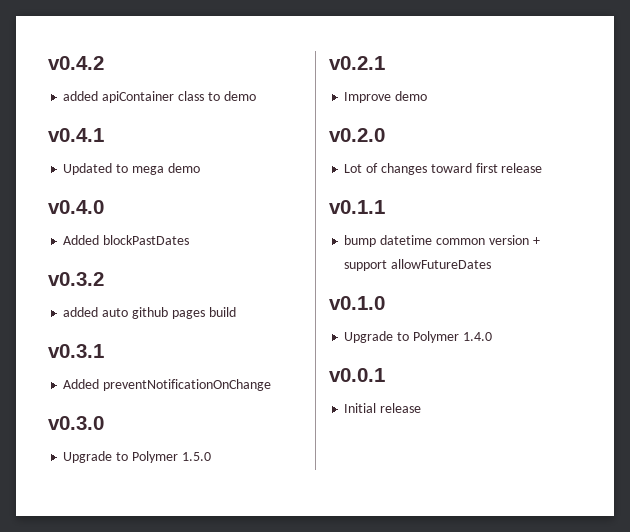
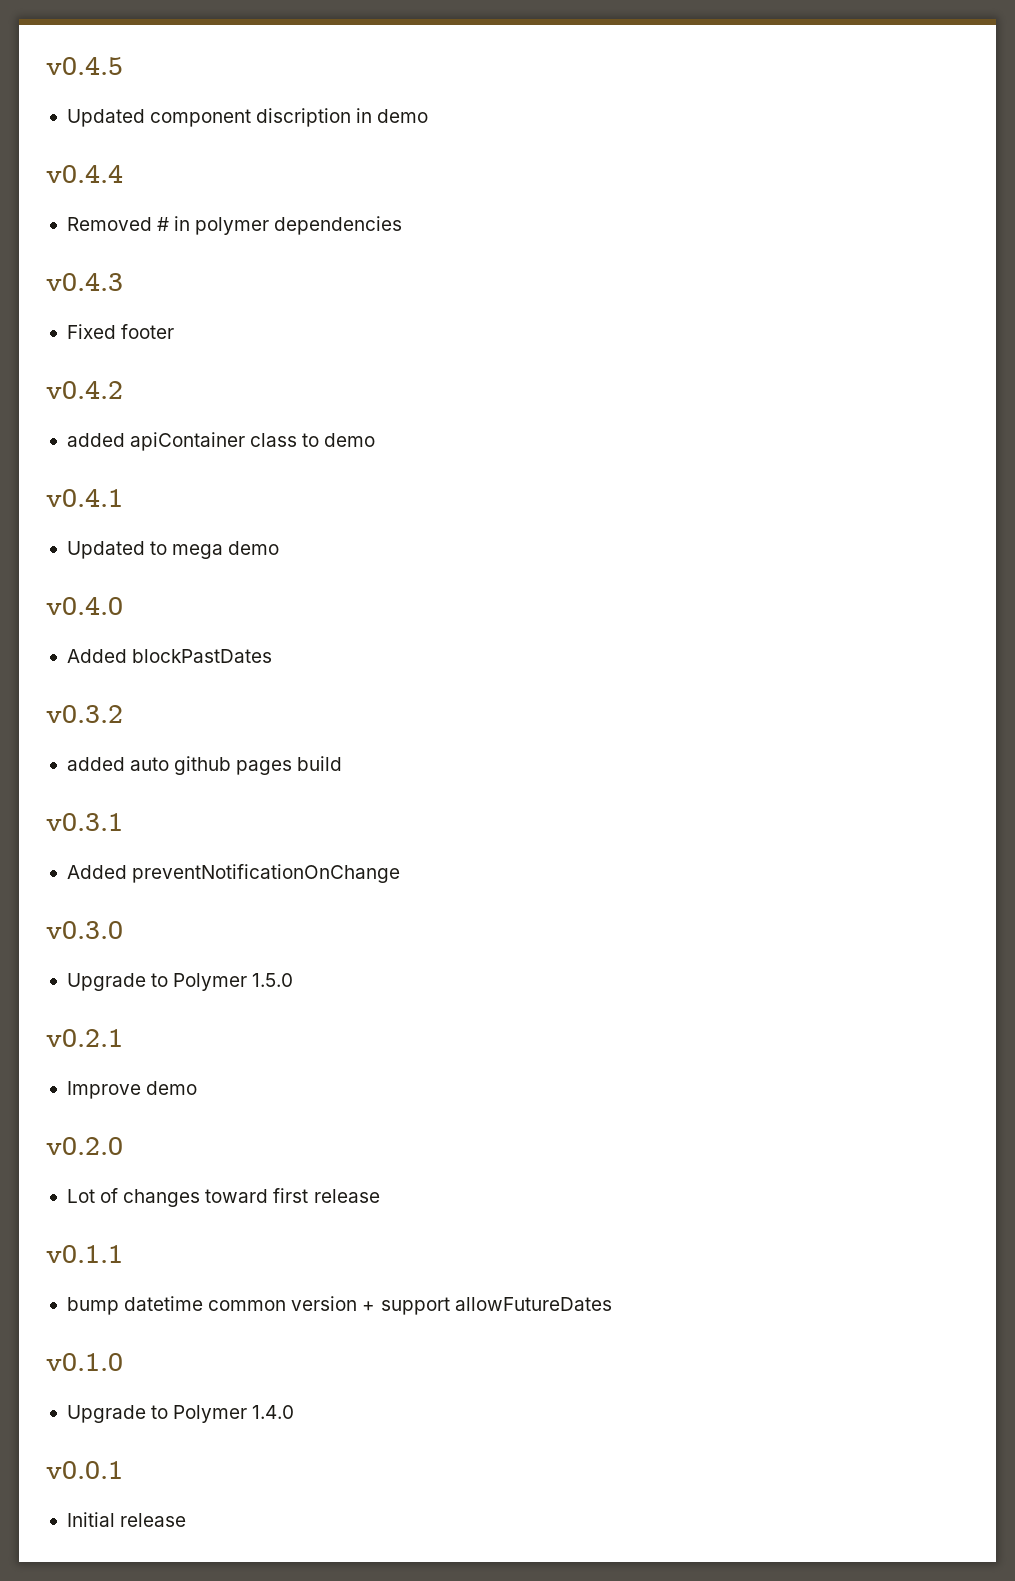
(48, 63) none -> [46,57,123,75] [66,108,429,127] [46,165,123,183] [66,216,403,235] [46,273,123,291] [66,324,175,339] v0.4.5 // Updated component discription in demo // v0.4.4 // Removed # in polymer dependencies // v0.4.3 // Fixed footer //

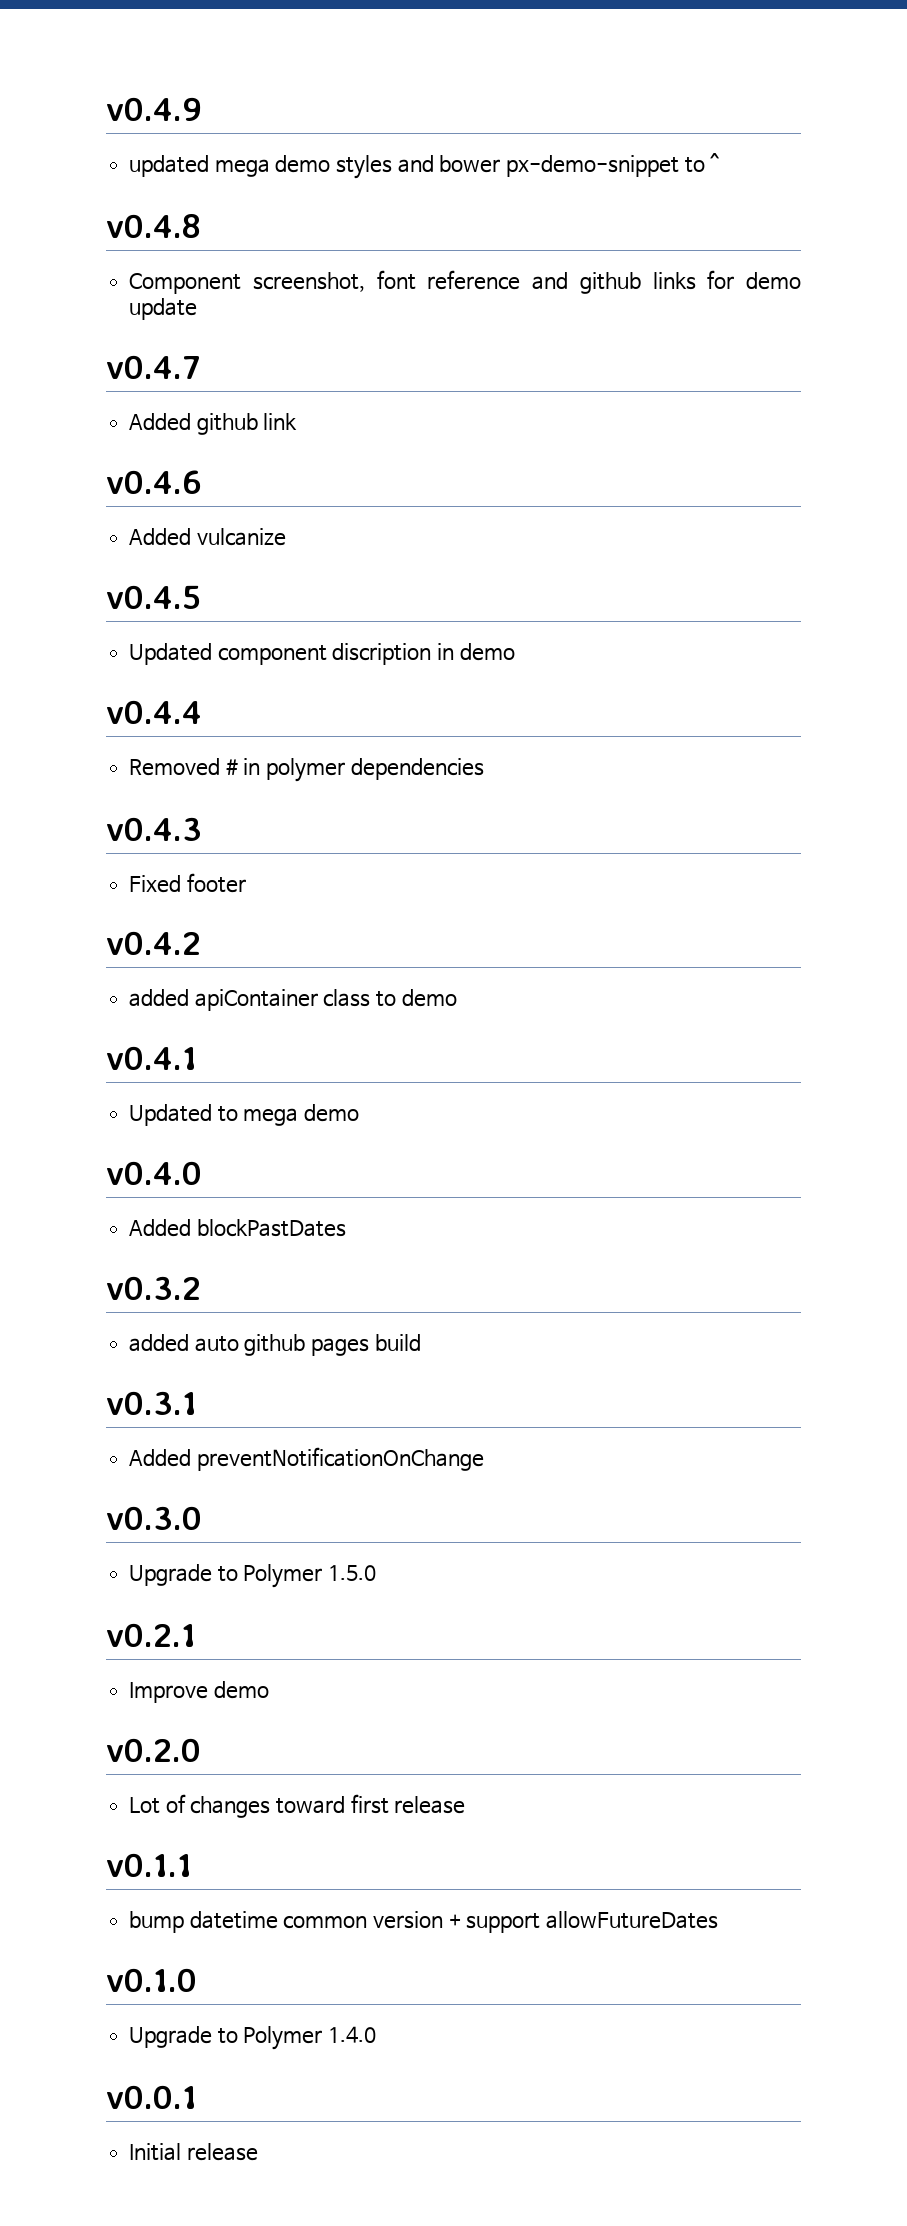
(46, 66) none -> [106,97,202,121] [129,153,721,179] [106,214,201,238] [129,270,801,294] [129,298,198,320] [106,355,201,379] [129,413,298,435] [106,470,202,494] [129,528,286,546] v0.4.9 // updated mega demo styles and bower px-demo-snippet to ^ // v0.4.8 // Component screenshot, font reference and github links for demo update // v0.4.7 // Added github link // v0.4.6 // Added vulcanize //

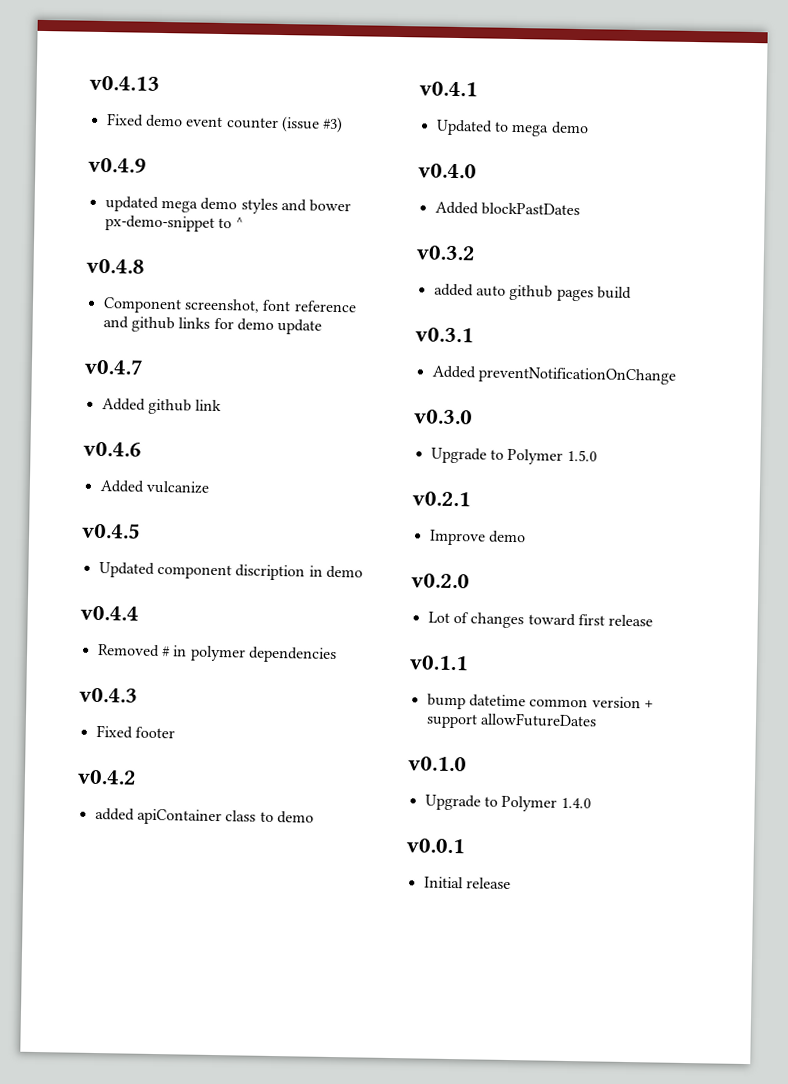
(106, 109) none -> [89,75,160,91] [106,113,344,134] v0.4.13 // Fixed demo event counter (issue #3) //

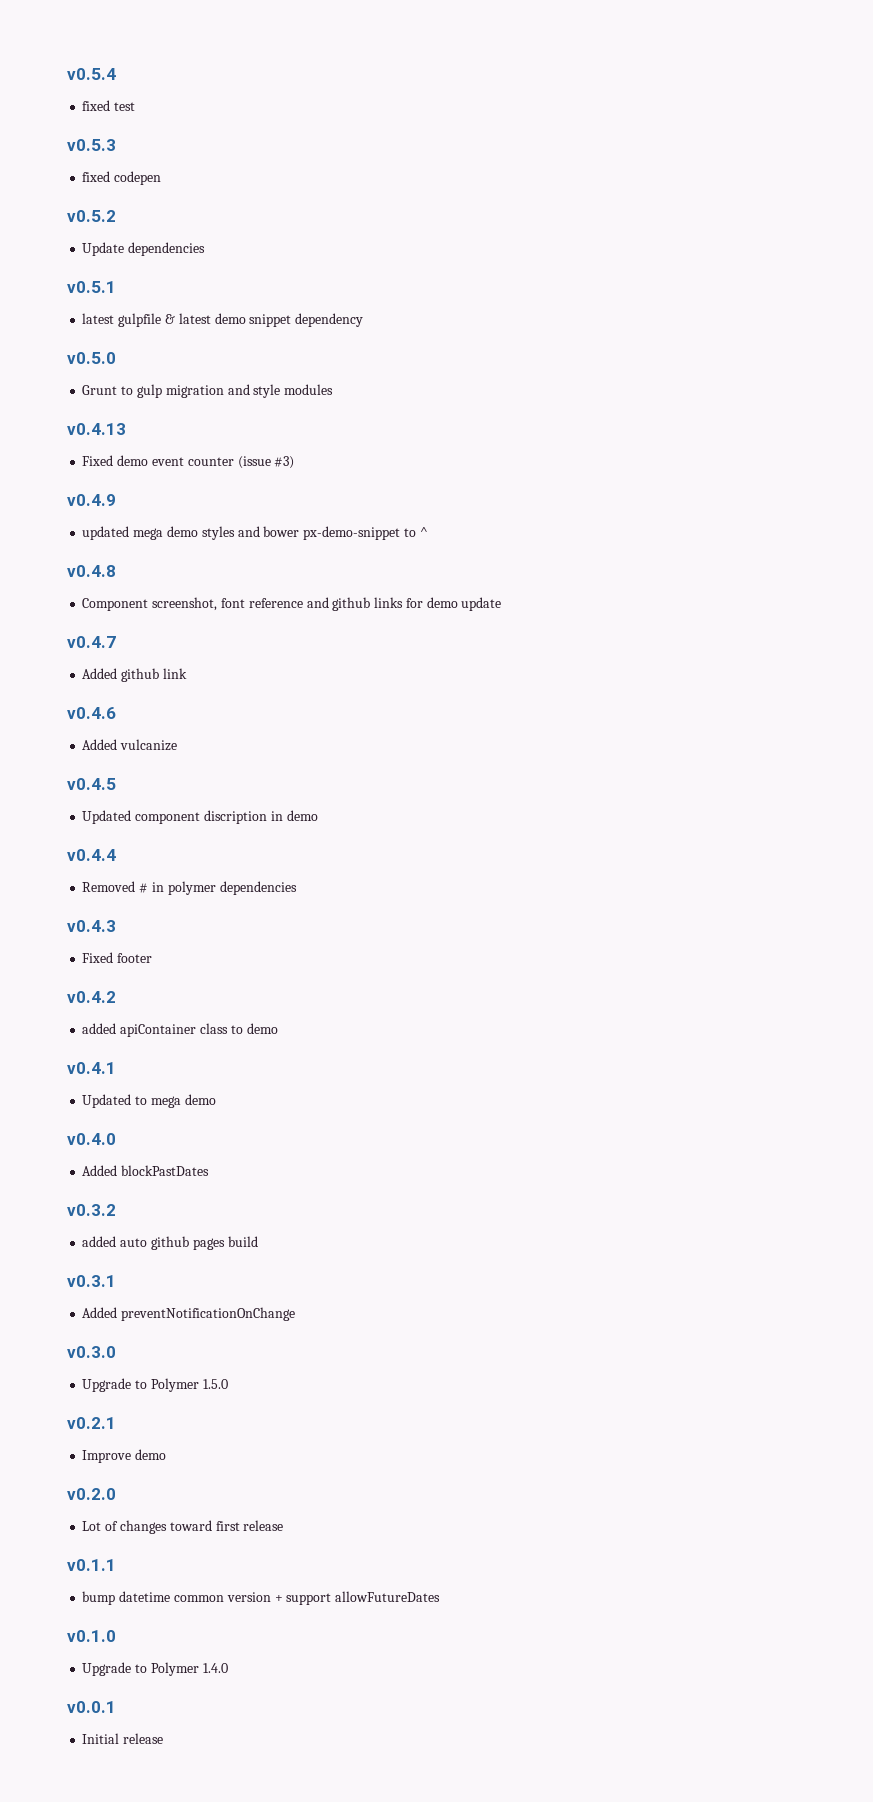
(89, 83) none -> [67,68,116,80] [82,100,136,111] [67,139,116,151] [82,171,162,185] [67,210,116,222] [82,242,206,256] [67,281,116,293] [82,313,364,327] [67,352,116,364] [82,384,334,398] v0.5.4 // fixed test // v0.5.3 // fixed codepen // v0.5.2 // Update dependencies // v0.5.1 // latest gulpfile & latest demo snippet dependency // v0.5.0 // Grunt to gulp migration and style modules //

